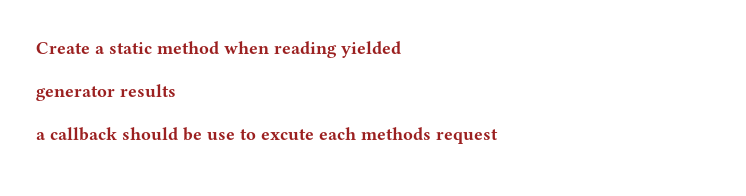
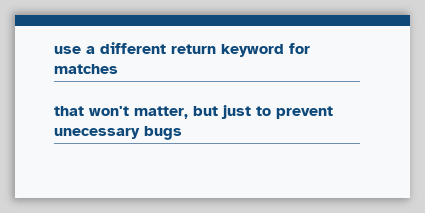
[36,41,401,58] [36,84,176,101] [36,127,498,144] Create a static method when reading yielded // generator results // a callback should be use to excute each methods request -> [54,42,310,57] [54,64,118,74] [54,105,333,119] [54,126,182,140] use a different return keyword for matches // that won't matter, but just to prevent unecessary bugs

